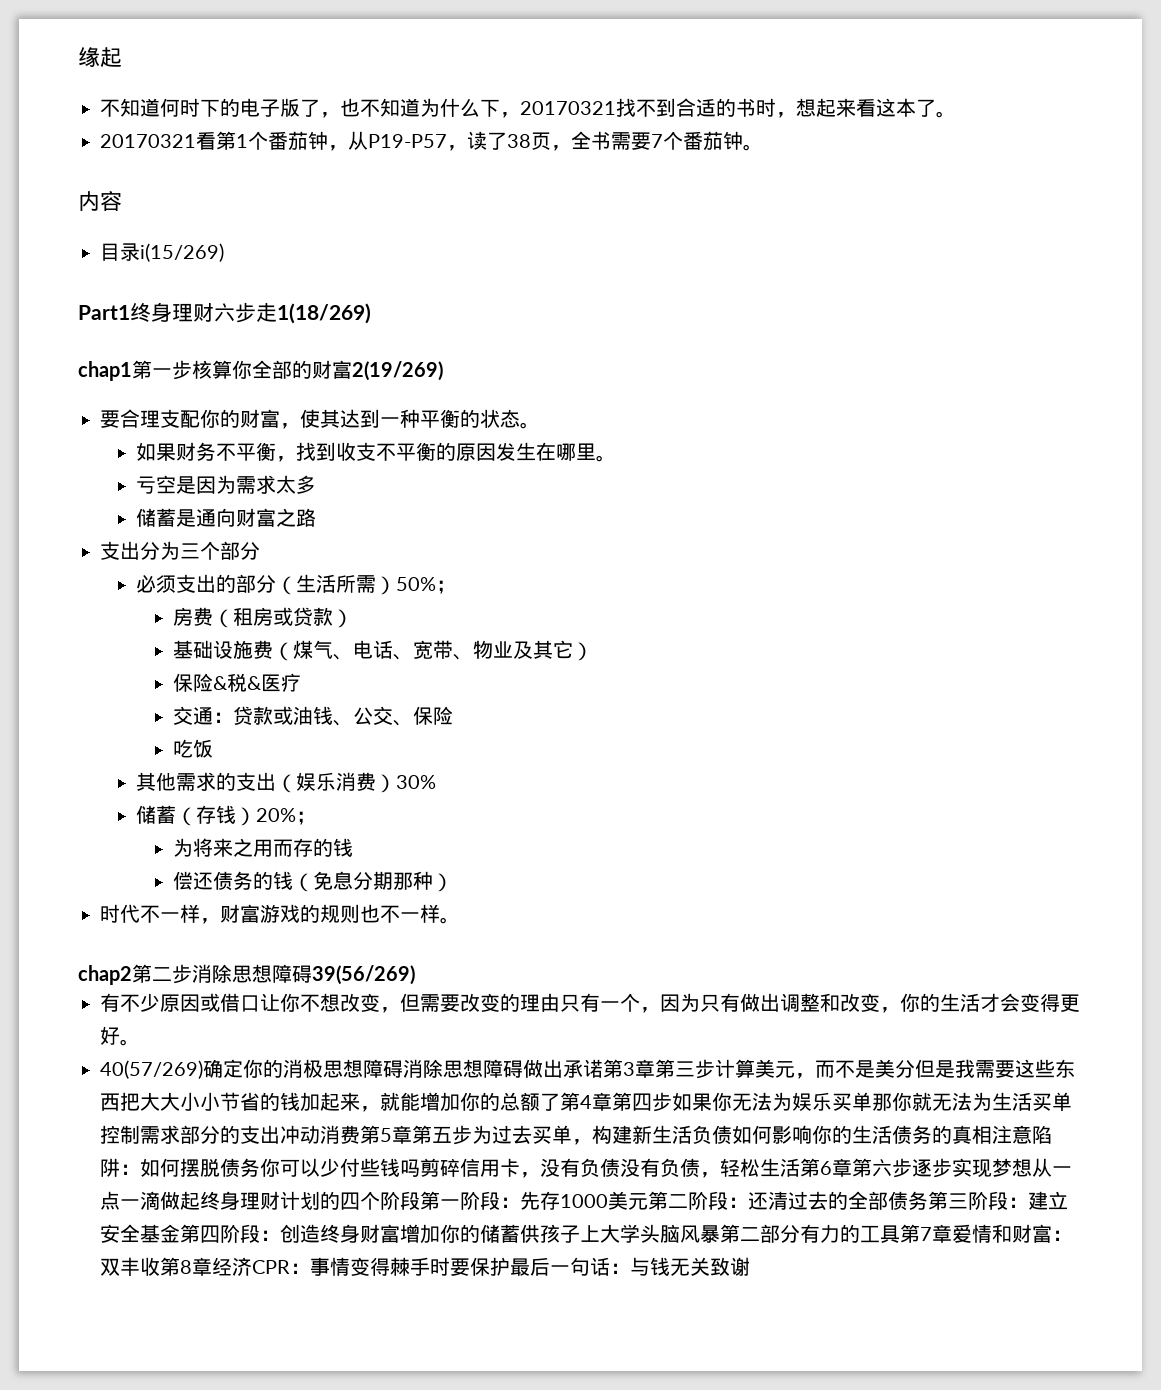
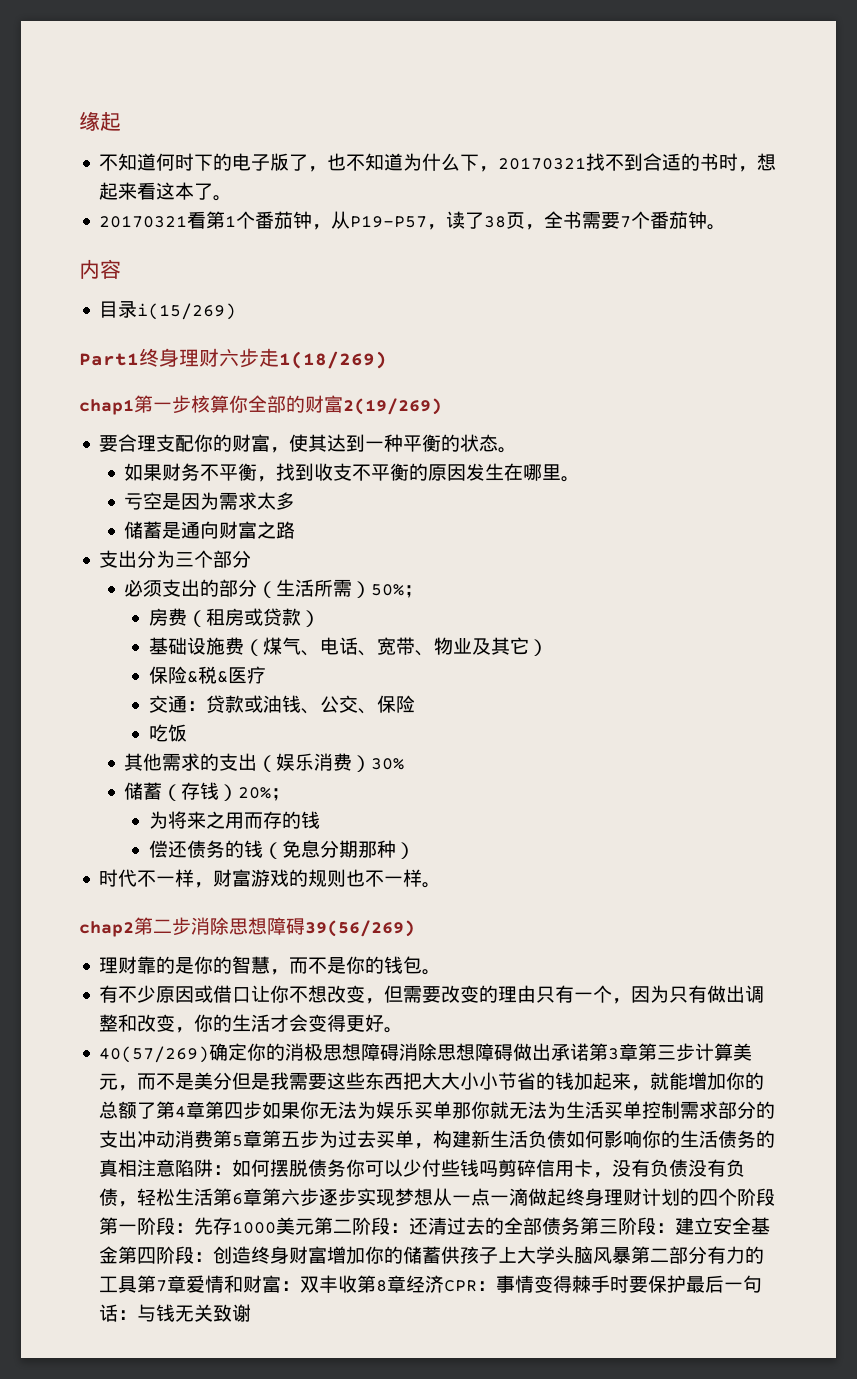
(415, 975) none -> [99,956,442,975] // 理财靠的是你的智慧，而不是你的钱包。

